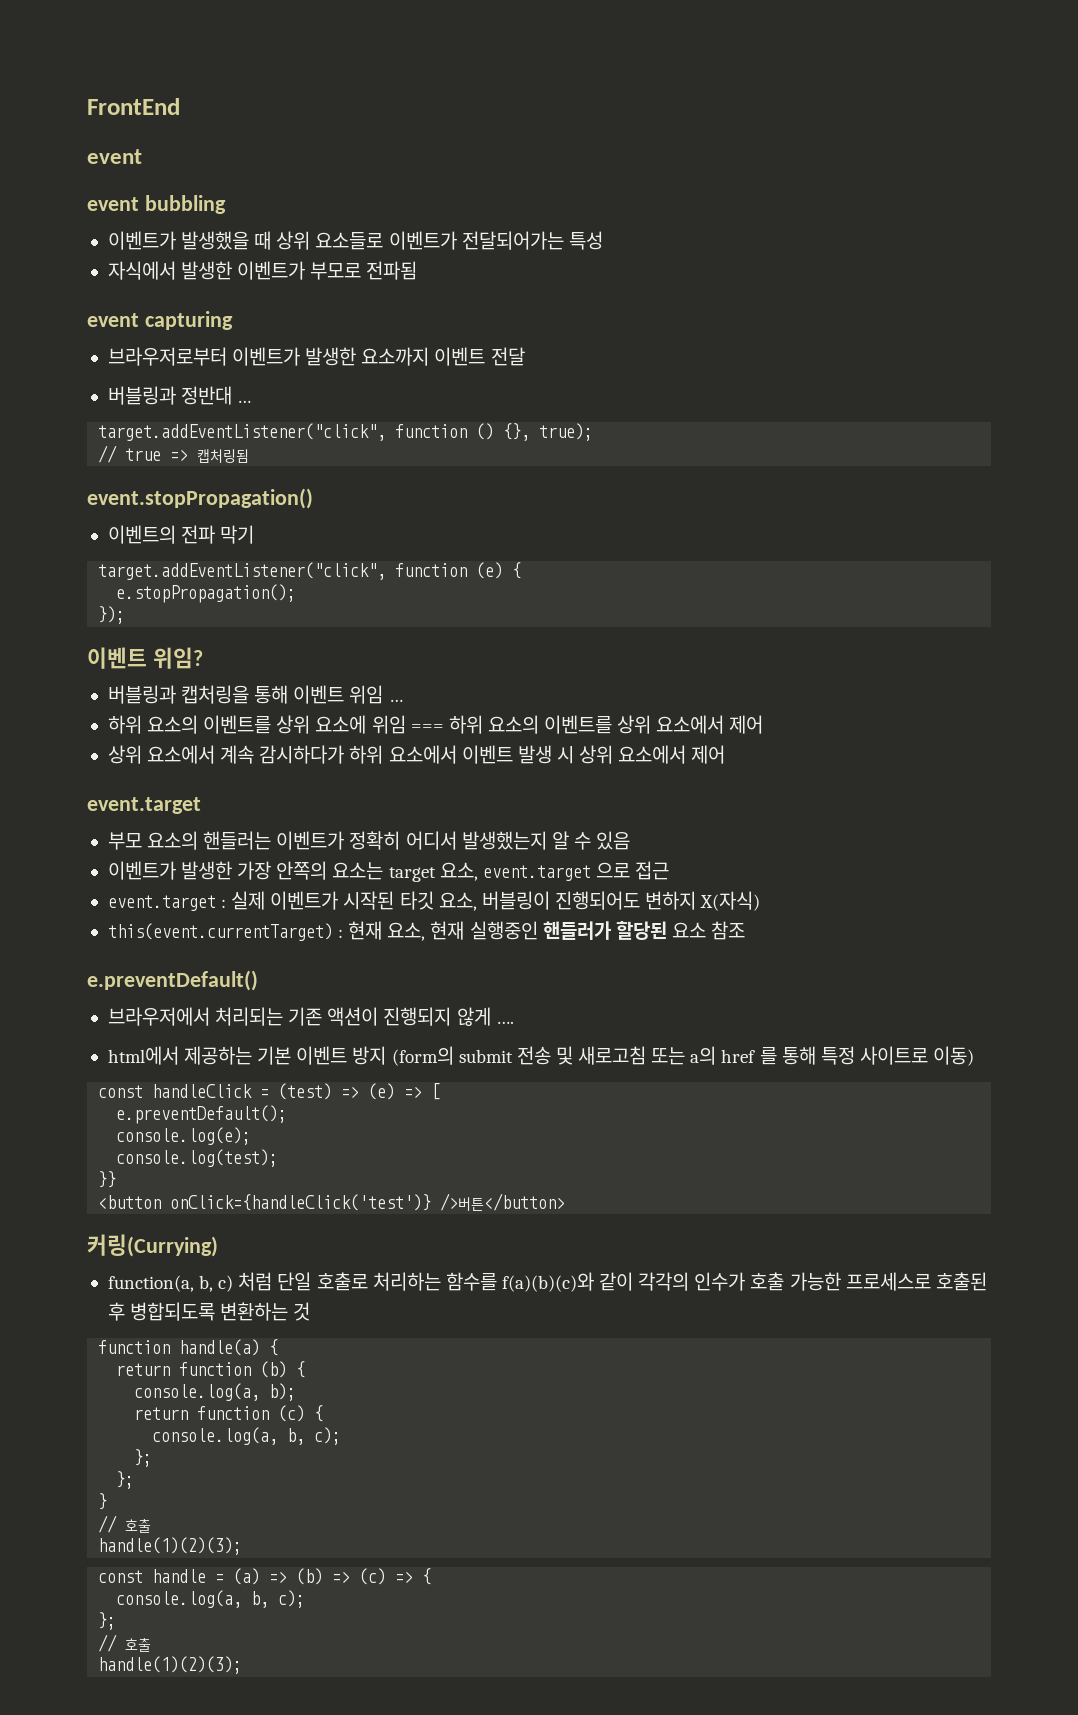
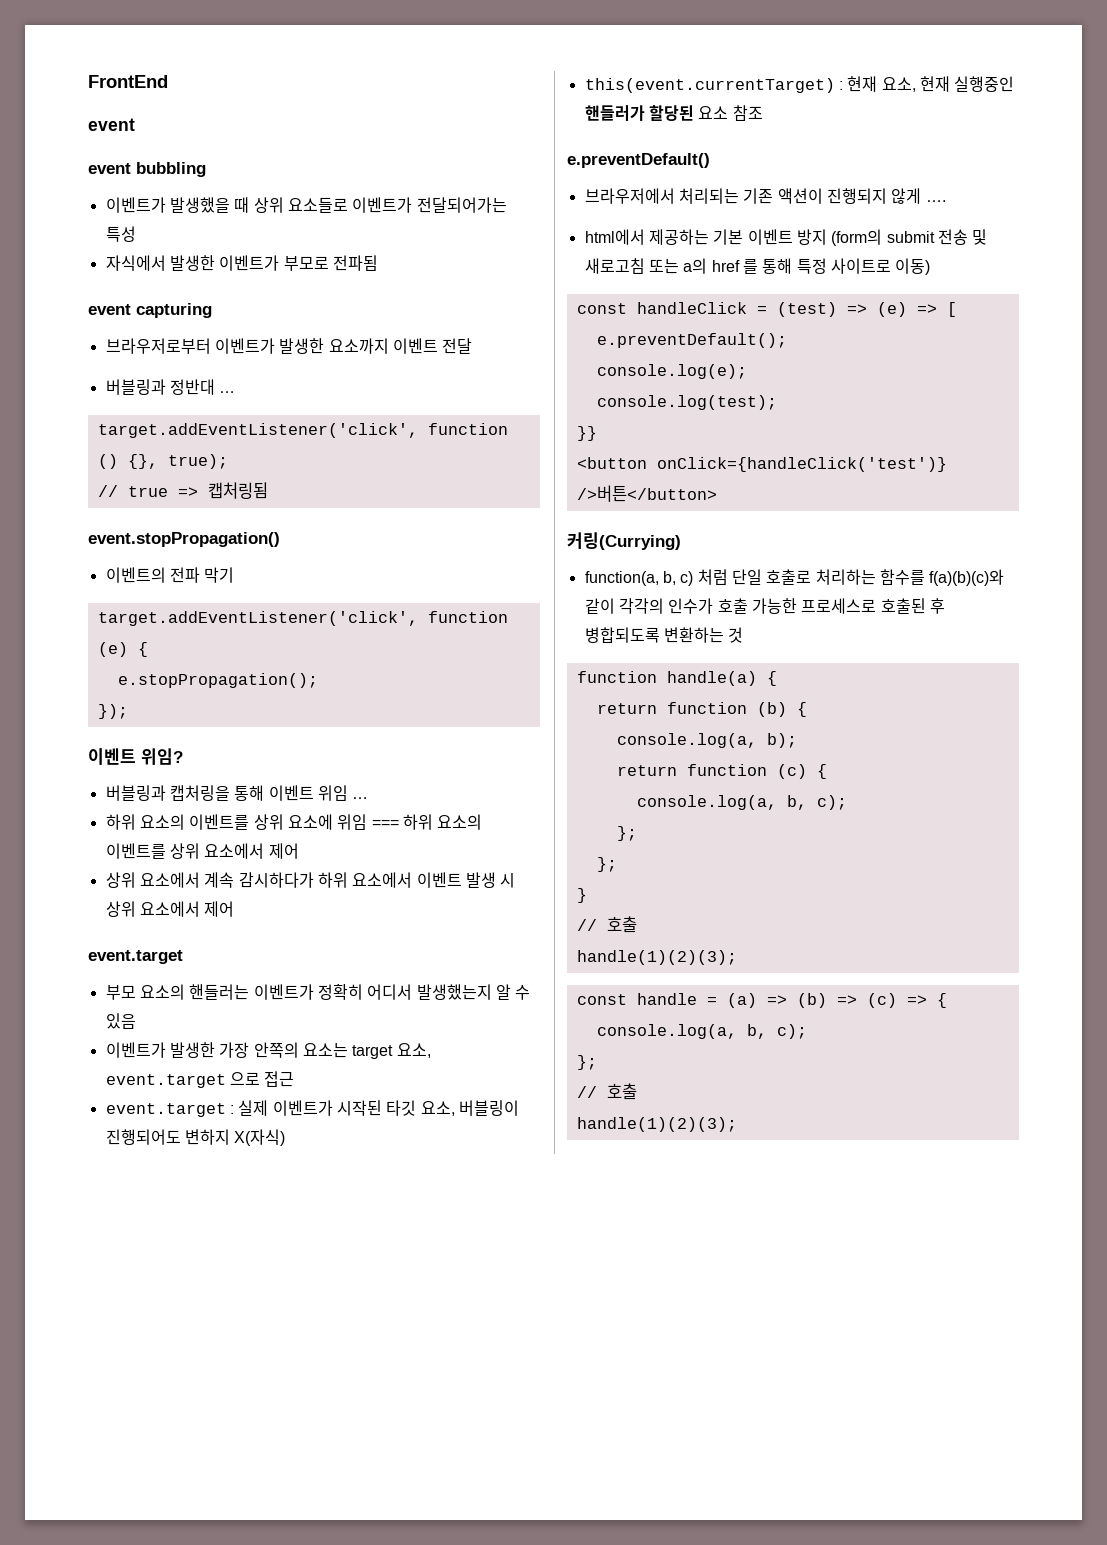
[98,423,387,441] target.addEventListener("click", -> [97,423,418,438] target.addEventListener('click',
[98,562,387,580] target.addEventListener("click", -> [97,611,418,626] target.addEventListener('click',

